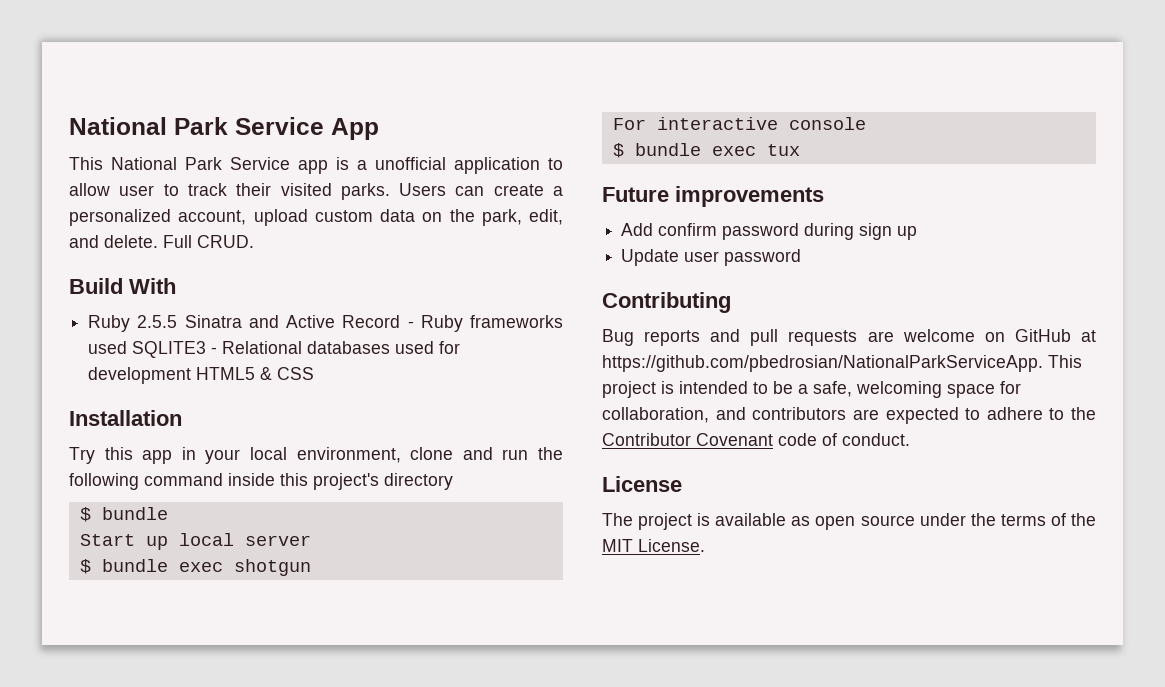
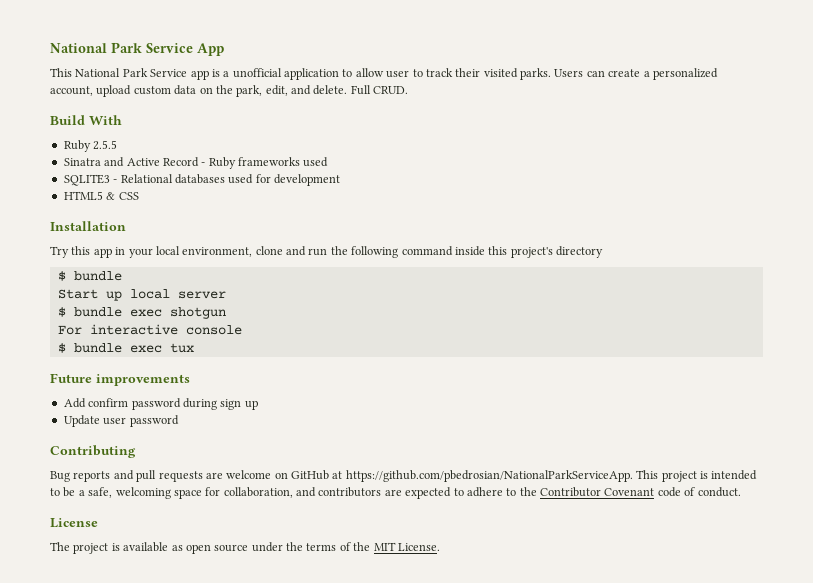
(178, 321) none -> (118, 145) //
(128, 347) none -> (329, 162) //
(192, 375) none -> (340, 180) //

